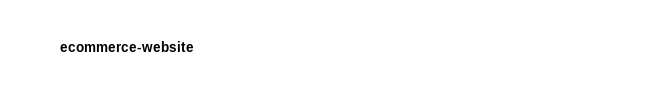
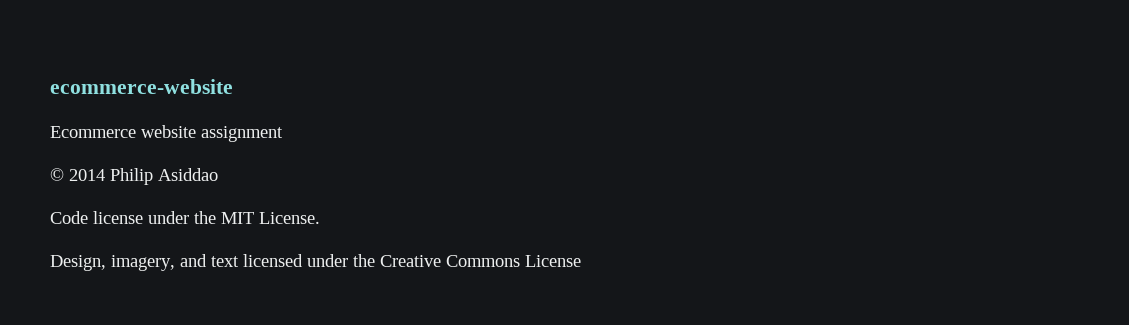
(194, 46) none -> [50,125,283,142] [50,168,218,185] [50,211,320,224] [50,254,581,271] // Ecommerce website assignment // © 2014 Philip Asiddao // Code license under the MIT License. // Design, imagery, and text licensed under the Creative Commons License

